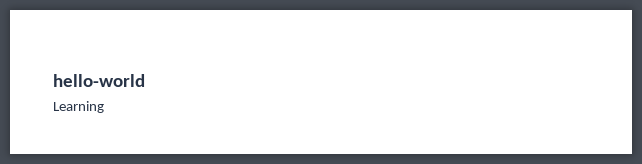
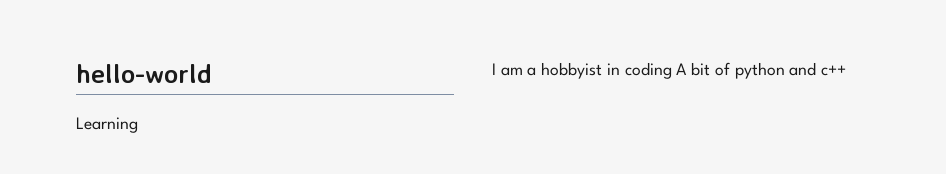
(104, 107) none -> [492,62,846,79] // I am a hobbyist in coding A bit of python and c++

